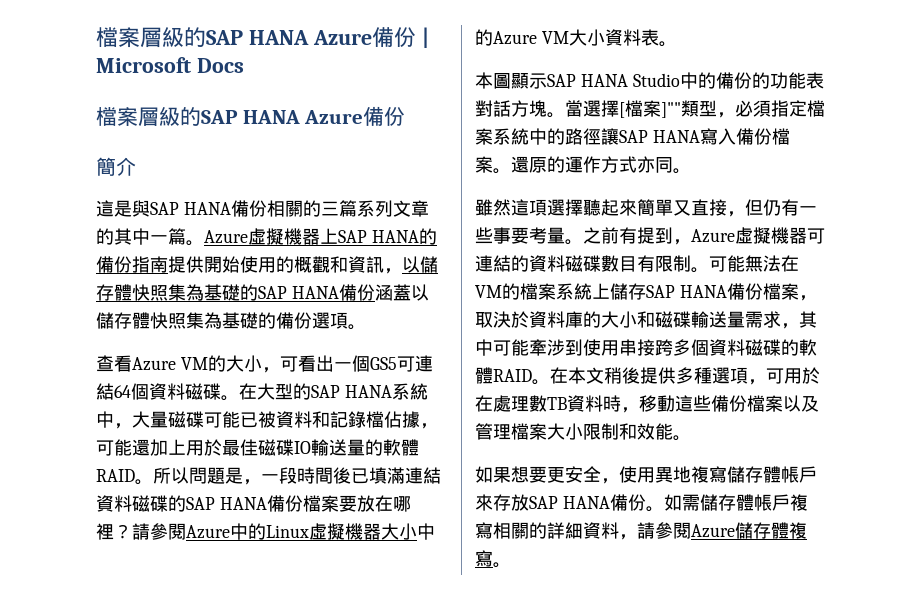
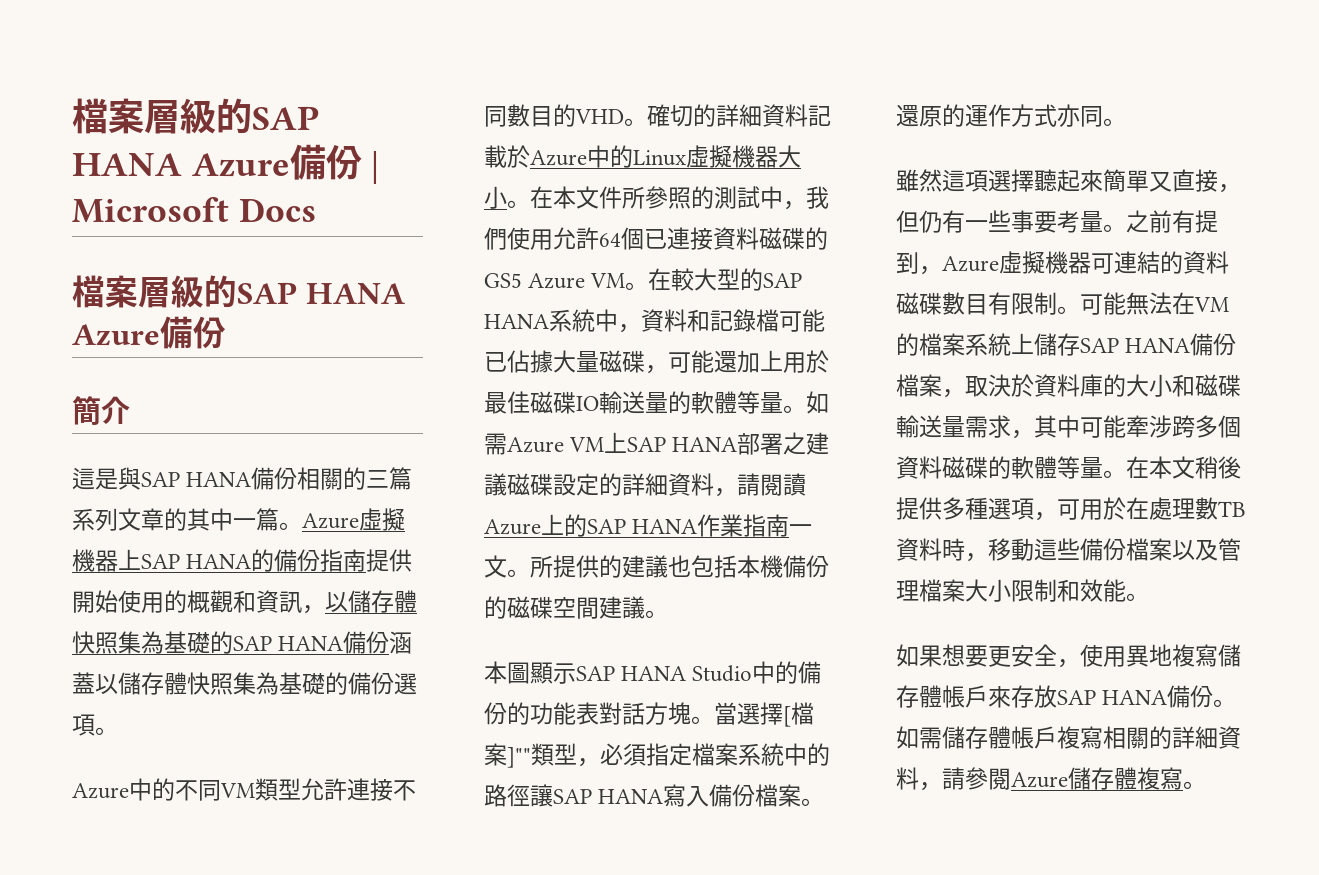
[96,355,433,373] [96,383,257,401] 查看Azure VM的大小，可看出一個GS5可連結64個資料磁碟。在 -> [72,778,416,801] [484,104,831,127] [484,145,801,168] [484,186,829,210] [484,227,828,250] [484,268,695,291] Azure中的不同VM類型允許連接不同數目的VHD。確切的詳細資料記載於Azure中的Linux虛擬機器大小。在本文件所參照的測試中，我們使用允許64個已連接資料磁碟的GS5 Azure VM。在較
[132,411,420,428] 大量磁碟可能已被資料和記錄檔佔據 -> [641,309,825,332] [484,350,645,373] 資料和記錄檔可能已佔據大量磁碟
[96,467,441,485] [96,495,411,512] [96,523,435,540] [475,29,659,46] RAID。所以問題是，一段時間後已填滿連結資料磁碟的SAP HANA備份檔案要放在哪裡？請參閱Azure中的Linux虛擬機器大小中的Azure VM大小資料表 -> [737,391,829,414] [484,432,830,455] [484,473,806,497] [484,514,813,537] [484,555,829,578] [484,596,645,619] 等量。如需Azure VM上SAP HANA部署之建議磁碟設定的詳細資料，請閱讀Azure上的SAP HANA作業指南一文。所提供的建議也包括本機備份的磁碟空間建議
[565,339,655,356] 到使用串接 -> (1172, 426) none
[493,369,532,382] RAID -> [1057,456,1103,479] 等量

